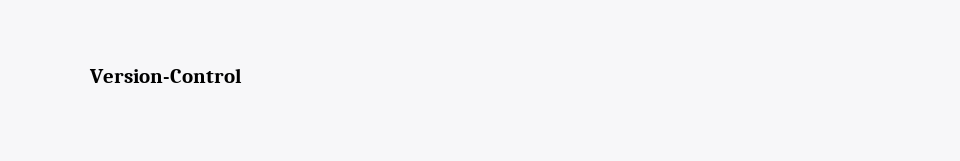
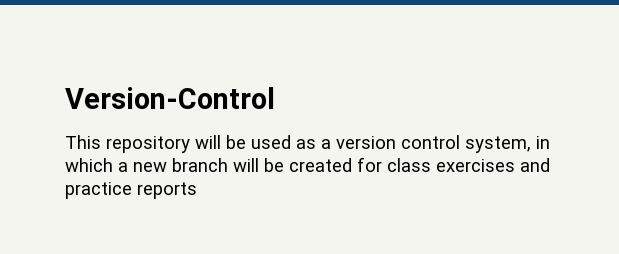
(242, 75) none -> [65,135,550,153] [65,157,550,172] [65,182,197,199] // This repository will be used as a version control system, in which a new branch will be created for class exercises and practice reports

